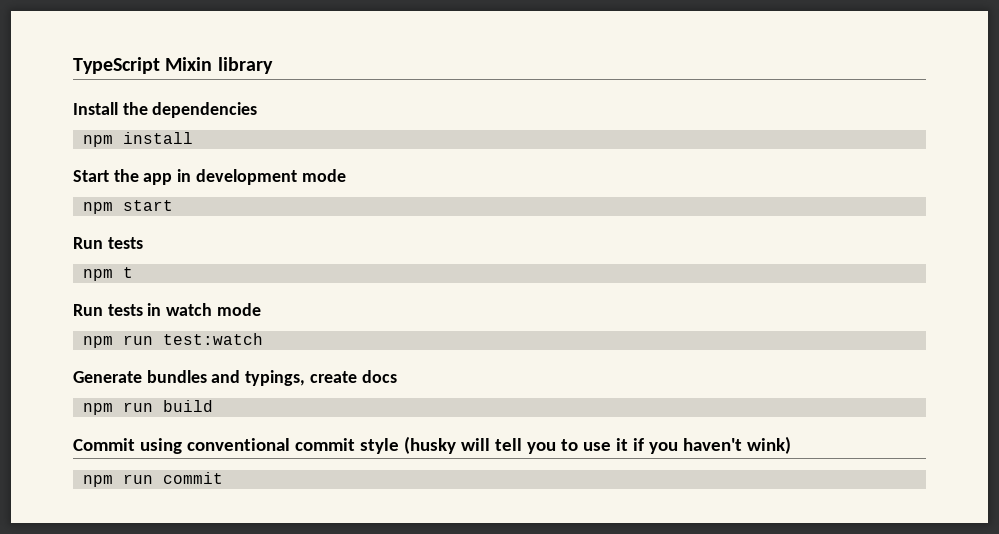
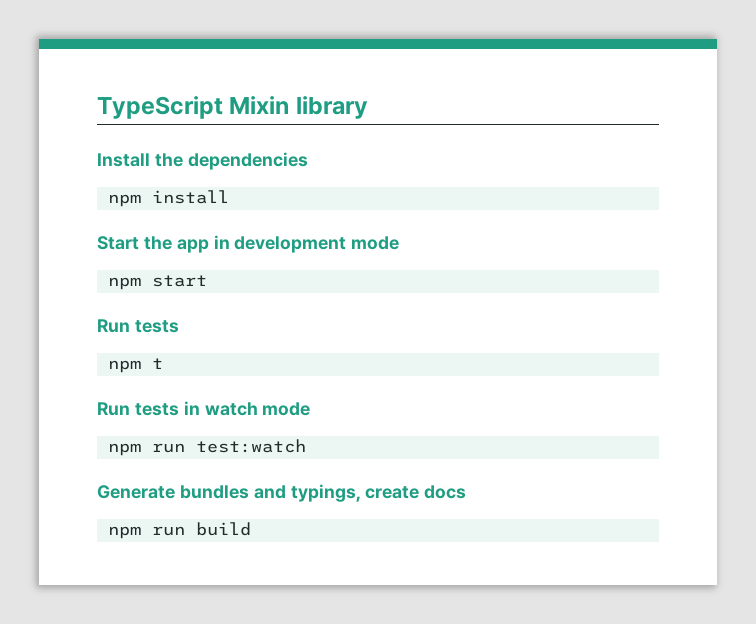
[73,436,791,454] [82,472,223,487] // Commit using conventional commit style (husky will tell you to use it if you haven't wink) // npm run commit -> (251, 529) none

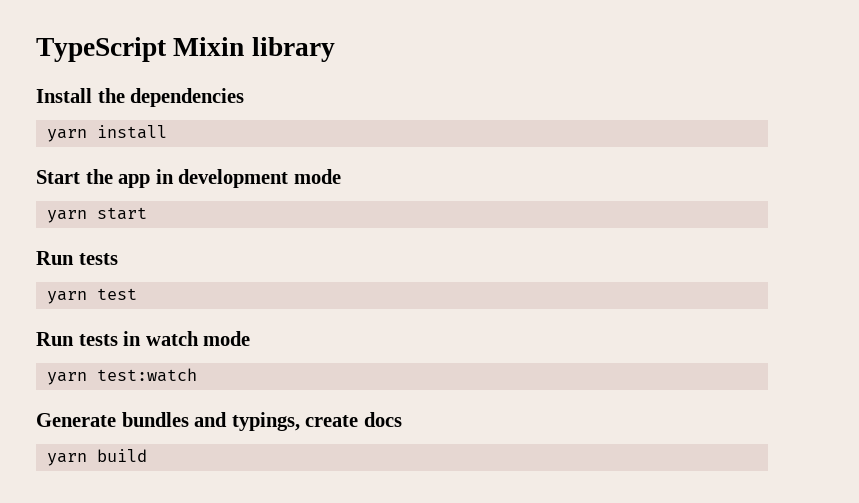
[107,194,141,207] npm -> [46,129,87,142] yarn
[107,277,141,290] npm -> [46,210,87,223] yarn
[107,358,163,373] npm t -> [46,288,137,304] yarn test
[107,443,185,456] npm run -> [46,372,87,385] yarn
[107,526,185,539] npm run -> [46,453,87,466] yarn

